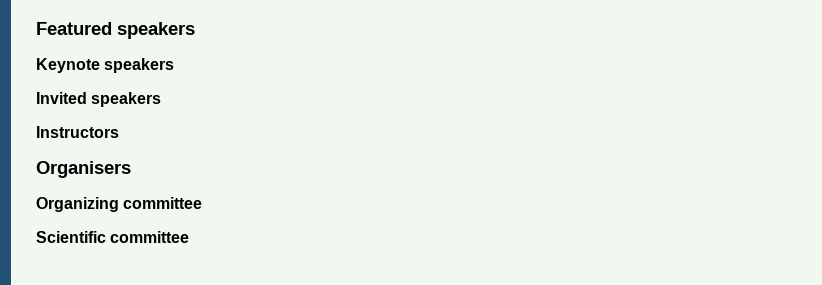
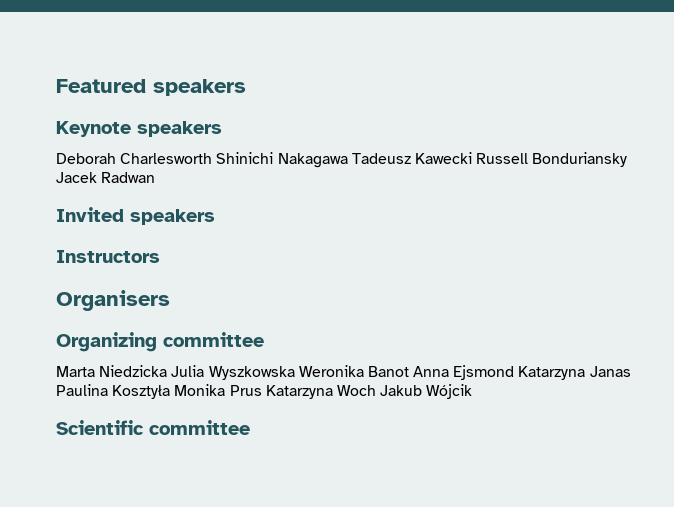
(175, 65) none -> [56,152,628,168] [56,172,156,183] // Deborah Charlesworth Shinichi Nakagawa Tadeusz Kawecki Russell Bonduriansky Jacek Radwan
(203, 203) none -> [56,365,631,380] [56,384,473,399] // Marta Niedzicka Julia Wyszkowska Weronika Banot Anna Ejsmond Katarzyna Janas Paulina Kosztyła Monika Prus Katarzyna Woch Jakub Wójcik

